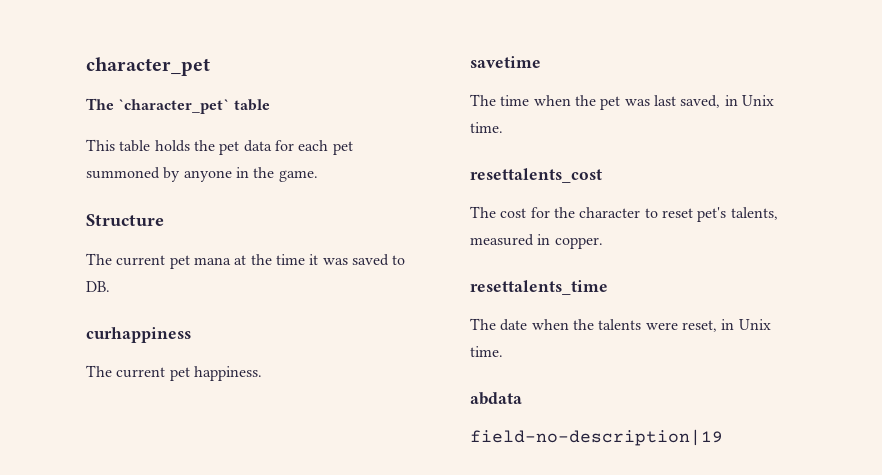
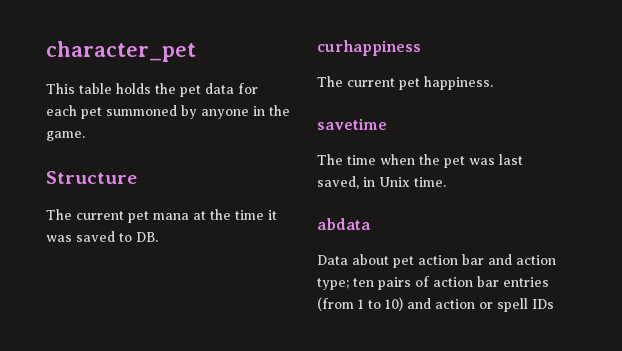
[86,98,270,114] // The `character_pet` table -> (196, 51) none
[470,168,602,183] [470,206,778,222] [470,234,603,249] [470,280,608,295] [470,318,771,332] [470,346,503,357] [470,392,522,405] [470,429,723,446] resettalents_cost // The cost for the character to reset pet's talents, measured in copper. // resettalents_time // The date when the talents were reset, in Unix time. // abdata // field-no-description|19 -> [317,218,371,230] [317,254,556,268] [317,276,549,290] [317,297,554,312] abdata // Data about pet action bar and action type; ten pairs of action bar entries (from 1 to 10) and action or spell IDs

